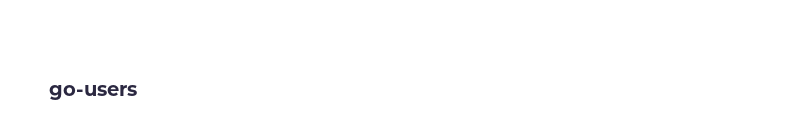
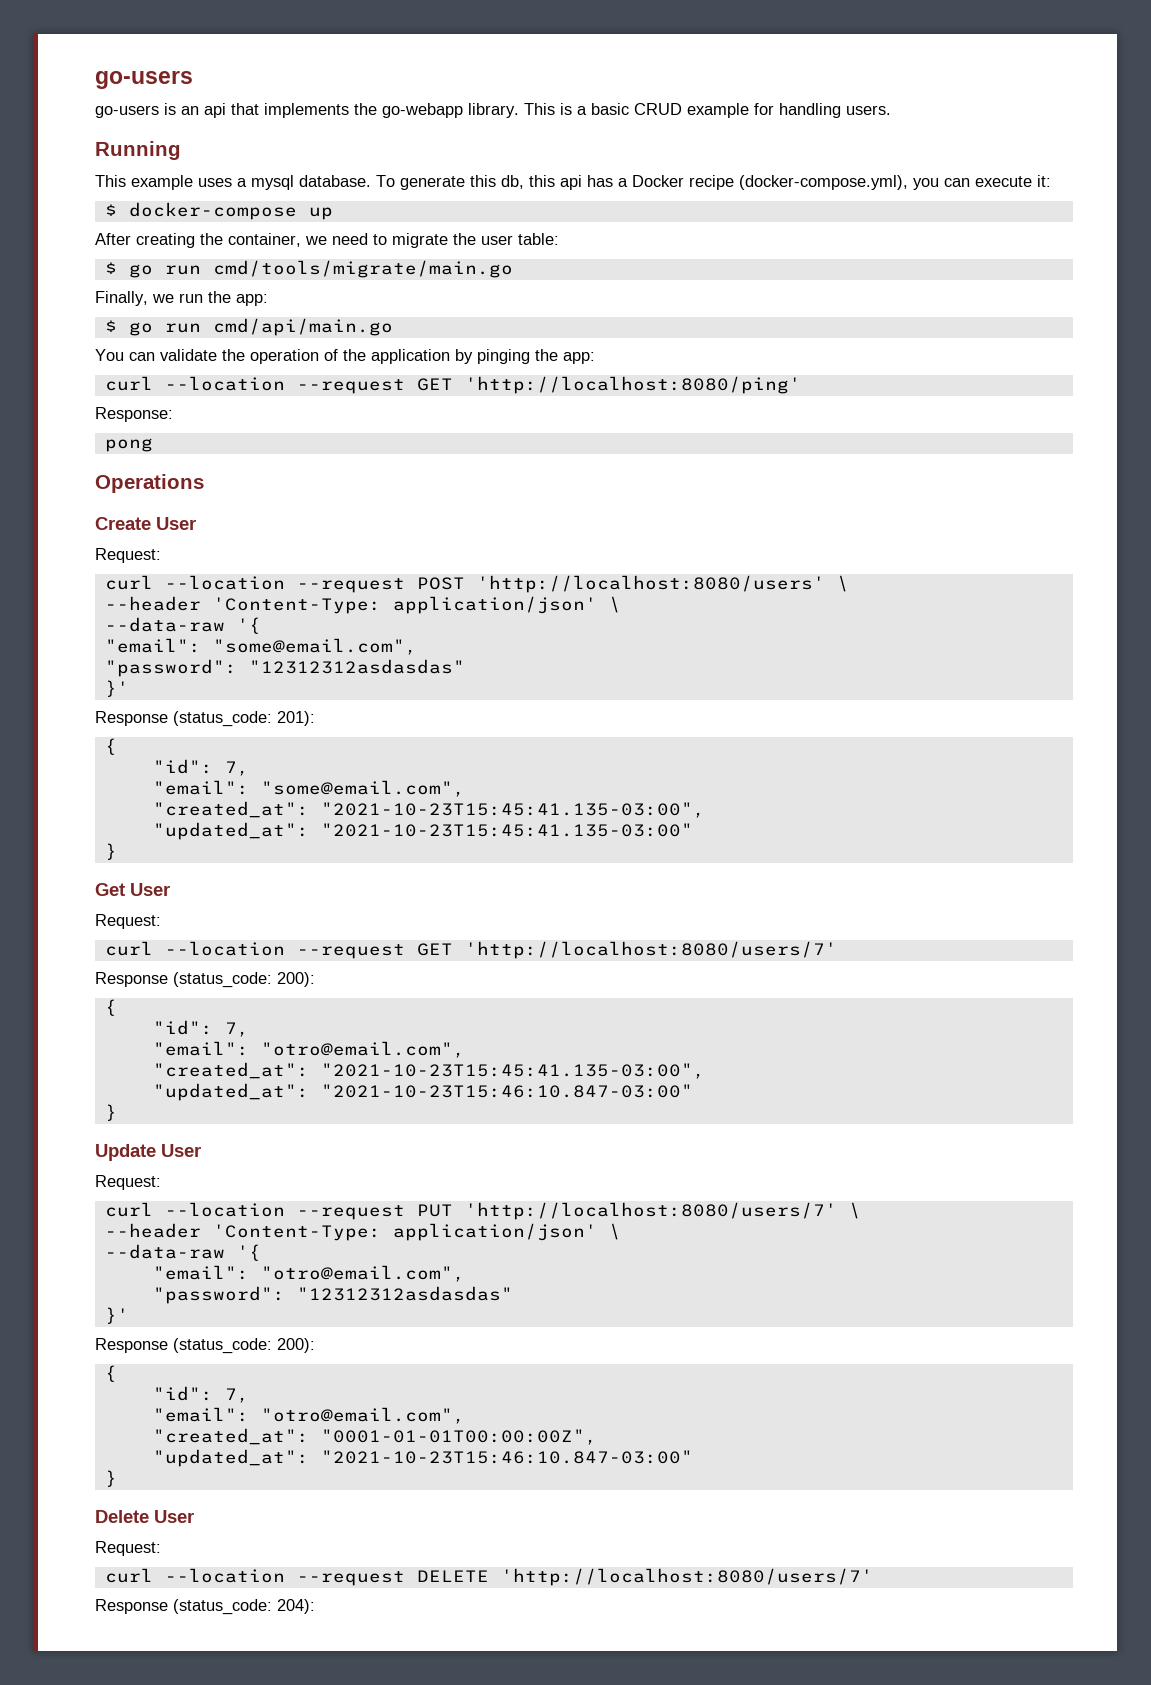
[49,85,137,100] go-users -> [95,71,193,89] [95,103,891,118] [95,141,181,160] [95,175,1051,190] [104,202,333,220] [95,233,559,248] [104,260,513,278] [95,291,268,306] [104,318,393,336] [95,349,595,364] [104,376,801,394] [95,407,173,422] [104,438,153,452] [95,474,204,493] [95,517,196,530] [95,548,161,563] [104,575,849,593] [104,596,621,614] [104,617,261,634] [104,638,417,655] [104,659,465,677] [104,680,129,697] [95,711,315,727] [104,738,117,755] [152,759,249,776] [152,780,465,797] [152,801,705,818] [152,822,693,840] [104,843,117,860] [95,883,170,896] [95,914,161,929] [104,941,837,959] [95,972,315,988] [104,999,117,1016] [152,1020,249,1037] [152,1041,465,1058] [152,1062,705,1079] [152,1083,693,1101] [104,1104,117,1121] [95,1144,201,1161] [95,1175,161,1190] [104,1202,861,1220] [104,1223,621,1241] [104,1244,261,1261] [152,1265,465,1282] [152,1286,513,1304] [104,1307,129,1324] [95,1338,315,1354] [104,1365,117,1382] [152,1386,249,1403] [152,1407,465,1424] [152,1428,597,1445] [152,1449,693,1467] [104,1470,117,1487] [95,1510,194,1523] [95,1541,161,1556] [104,1568,873,1586] [95,1599,315,1615] go-users // go-users is an api that implements the go-webapp library. This is a basic CRUD example for handling users. // Running // This example uses a mysql database. To generate this db, this api has a Docker recipe (docker-compose.yml), you can execute it: // $ docker-compose up // After creating the container, we need to migrate the user table: // $ go run cmd/tools/migrate/main.go // Finally, we run the app: // $ go run cmd/api/main.go // You can validate the operation of the application by pinging the app: // curl --location --request GET 'http://localhost:8080/ping' // Response: // pong // Operations // Create User // Request: // curl --location --request POST 'http://localhost:8080/users' \ // --header 'Content-Type: application/json' \ // --data-raw '{ // "email": "some@email.com", // "password": "12312312asdasdas" // }' // Response (status_code: 201): // { // "id": 7, // "email": "some@email.com", // "created_at": "2021-10-23T15:45:41.135-03:00", // "updated_at": "2021-10-23T15:45:41.135-03:00" // } // Get User // Request: // curl --location --request GET 'http://localhost:8080/users/7' // Response (status_code: 200): // { // "id": 7, // "email": "otro@email.com", // "created_at": "2021-10-23T15:45:41.135-03:00", // "updated_at": "2021-10-23T15:46:10.847-03:00" // } // Update User // Request: // curl --location --request PUT 'http://localhost:8080/users/7' \ // --header 'Content-Type: application/json' \ // --data-raw '{ // "email": "otro@email.com", // "password": "12312312asdasdas" // }' // Response (status_code: 200): // { // "id": 7, // "email": "otro@email.com", // "created_at": "0001-01-01T00:00:00Z", // "updated_at": "2021-10-23T15:46:10.847-03:00" // } // Delete User // Request: // curl --location --request DELETE 'http://localhost:8080/users/7' // Response (status_code: 204):

